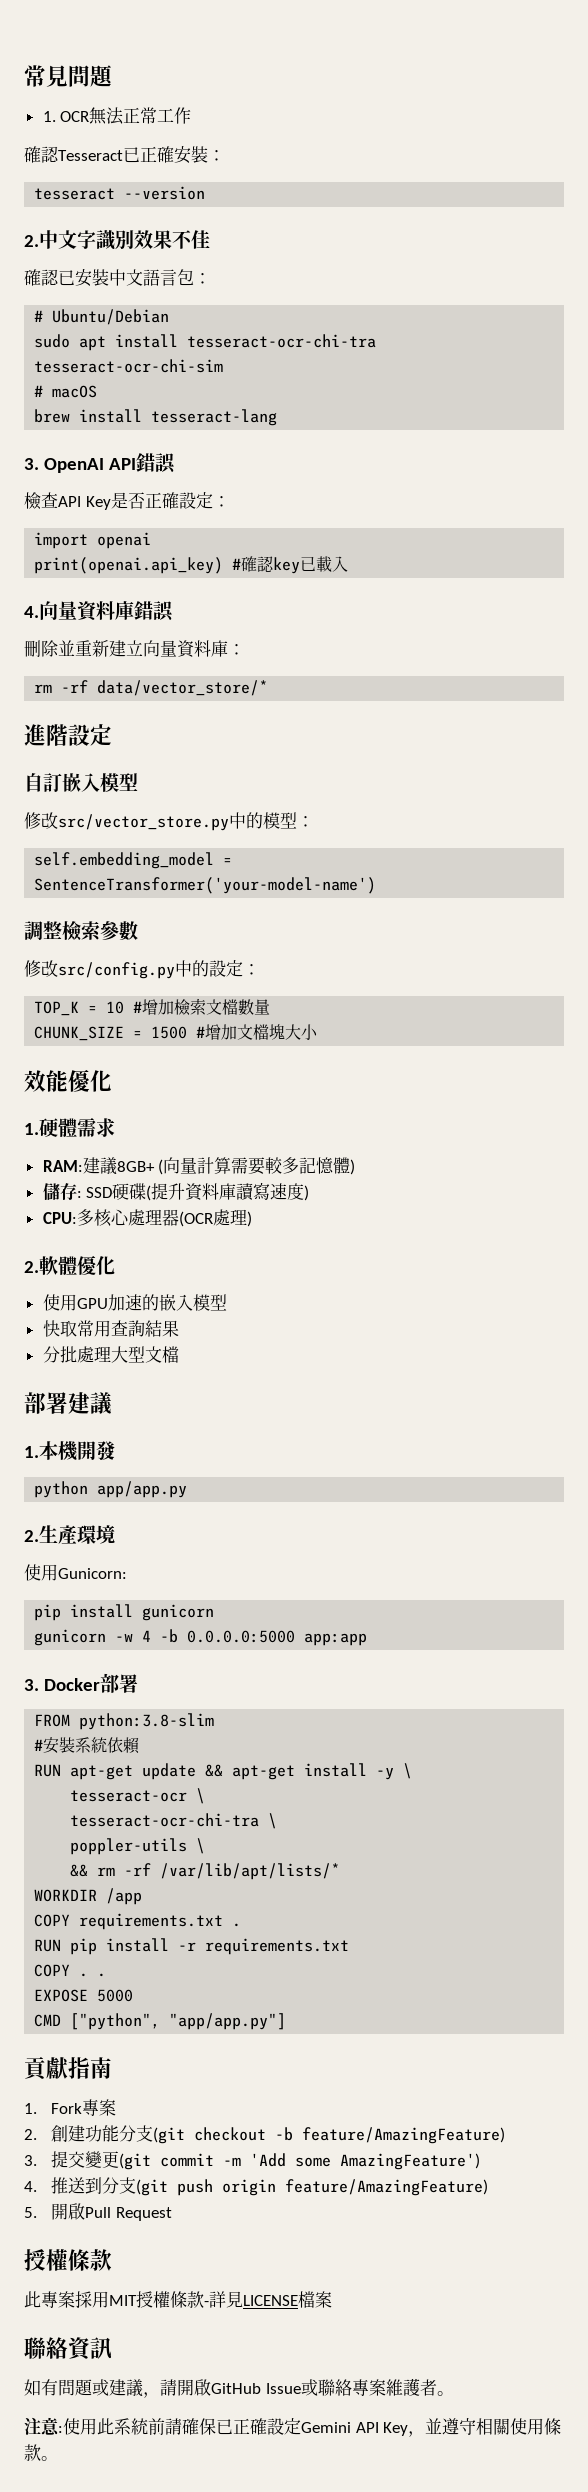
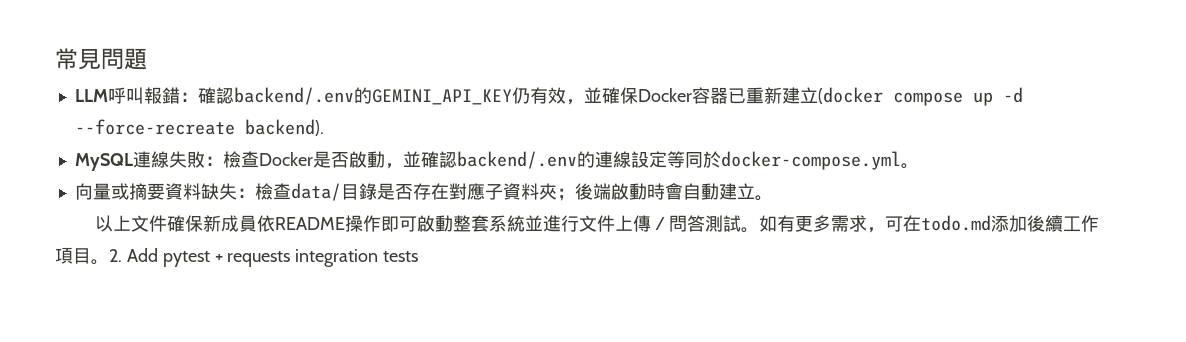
[42,107,192,125] [24,146,225,164] [34,186,206,200] [24,230,210,250] [24,269,211,287] [34,309,170,325] [34,334,377,351] [34,359,224,373] [34,385,98,398] [34,409,278,426] [24,453,176,473] [24,492,230,510] [34,532,152,549] [34,556,349,574] [24,601,173,622] [24,640,245,658] [34,680,269,696] [24,724,112,746] [24,773,138,792] [24,812,314,831] [34,852,233,869] [34,877,377,894] [24,921,138,941] [24,960,260,979] [34,998,271,1016] [34,1024,319,1041] [24,1069,112,1092] [24,1118,115,1137] [42,1157,356,1175] [42,1182,310,1201] [42,1209,252,1227] [24,1255,115,1275] [42,1294,227,1311] [42,1320,179,1337] [42,1346,179,1363] [24,1392,112,1415] [24,1441,115,1461] [34,1481,188,1498] [24,1525,115,1544] [24,1564,127,1581] [34,1604,215,1621] [34,1629,368,1646] [24,1673,139,1693] [34,1713,215,1730] [34,1737,141,1754] [34,1763,413,1780] [70,1788,206,1804] [70,1813,278,1829] [70,1838,206,1855] [70,1863,341,1880] [34,1888,143,1905] [34,1913,242,1930] [34,1938,350,1955] [34,1964,107,1977] [34,1989,134,2002] [34,2013,287,2030] [24,2057,112,2081] [24,2099,117,2116] [24,2125,506,2144] [24,2151,481,2170] [24,2177,489,2196] [24,2203,173,2221] [24,2249,112,2271] [24,2291,332,2308] [24,2337,112,2361] [24,2378,454,2398] [24,2417,562,2437] [24,2444,58,2461] 1. OCR無法正常工作 // 確認Tesseract已正確安裝： // tesseract --version // 2.中文字識別效果不佳 // 確認已安裝中文語言包： // # Ubuntu/Debian // sudo apt install tesseract-ocr-chi-tra tesseract-ocr-chi-sim // # macOS // brew install tesseract-lang // 3. OpenAI API錯誤 // 檢查API Key是否正確設定： // import openai // print(openai.api_key) #確認key已載入 // 4.向量資料庫錯誤 // 刪除並重新建立向量資料庫： // rm -rf data/vector_store/* // 進階設定 // 自訂嵌入模型 // 修改src/vector_store.py中的模型： // self.embedding_model = SentenceTransformer('your-model-name') // 調整檢索參數 // 修改src/config.py中的設定： // TOP_K = 10 #增加檢索文檔數量 // CHUNK_SIZE = 1500 #增加文檔塊大小 // 效能優化 // 1.硬體需求 // RAM:建議8GB+ (向量計算需要較多記憶體) // 儲存: SSD硬碟(提升資料庫讀寫速度) // CPU:多核心處理器(OCR處理) // 2.軟體優化 // 使用GPU加速的嵌入模型 // 快取常用查詢結果 // 分批處理大型文檔 // 部署建議 // 1.本機開發 // python app/app.py // 2.生產環境 // 使用Gunicorn: // pip install gunicorn // gunicorn -w 4 -b 0.0.0.0:5000 app:app // 3. Docker部署 // FROM python:3.8-slim // #安裝系統依賴 // RUN apt-get update && apt-get install -y \ // tesseract-ocr \ // tesseract-ocr-chi-tra \ // poppler-utils \ // && rm -rf /var/lib/apt/lists/* // WORKDIR /app // COPY requirements.txt . // RUN pip install -r requirements.txt // COPY . . // EXPOSE 5000 // CMD ["python", "app/app.py"] // 貢獻指南 // 1. Fork專案 // 2.創建功能分支(git checkout -b feature/AmazingFeature) // 3.提交變更(git commit -m 'Add some AmazingFeature') // 4.推送到分支(git push origin feature/AmazingFeature) // 5.開啟Pull Request // 授權條款 // 此專案採用MIT授權條款-詳見LICENSE檔案 // 聯絡資訊 // 如有問題或建議，請開啟GitHub Issue或聯絡專案維護者。 // 注意:使用此系統前請確保已正確設定Gemini API Key，並遵守相關使用條款。 -> [74,87,1023,106] [74,119,324,136] [74,151,919,171] [74,183,773,201] [94,215,1099,233] [55,247,419,267] LLM呼叫報錯：確認backend/.env的GEMINI_API_KEY仍有效，並確保Docker容器已重新建立(docker compose up -d --force-recreate backend). // MySQL連線失敗：檢查Docker是否啟動，並確認backend/.env的連線設定等同於docker-compose.yml。 // 向量或摘要資料缺失：檢查data/目錄是否存在對應子資料夾；後端啟動時會自動建立。 // 以上文件確保新成員依README操作即可啟動整套系統並進行文件上傳／問答測試。如有更多需求，可在todo.md添加後續工作項目。2. Add pytest + requests integration tests

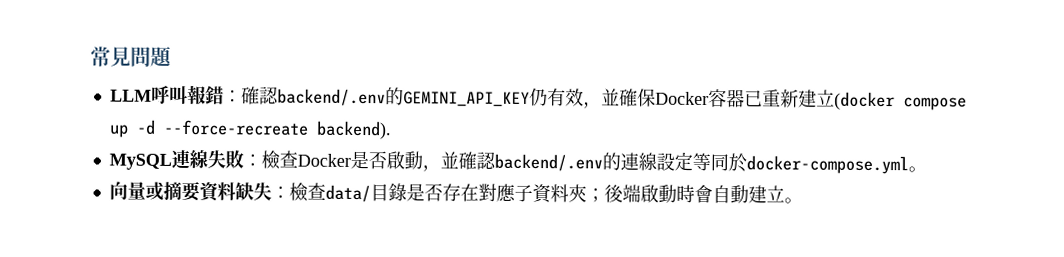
[94,215,1099,233] [55,247,419,267] // 以上文件確保新成員依README操作即可啟動整套系統並進行文件上傳／問答測試。如有更多需求，可在todo.md添加後續工作項目。2. Add pytest + requests integration tests -> (803, 200) none

